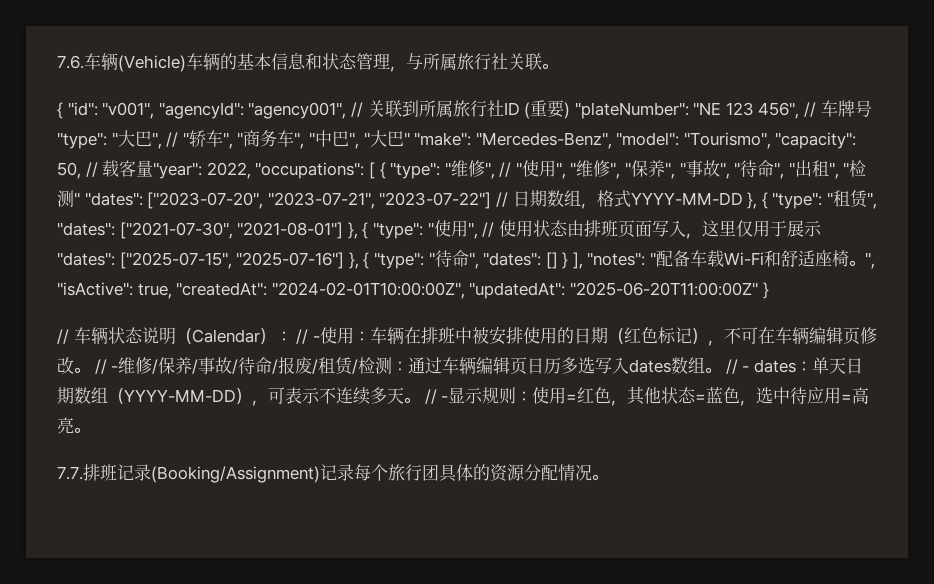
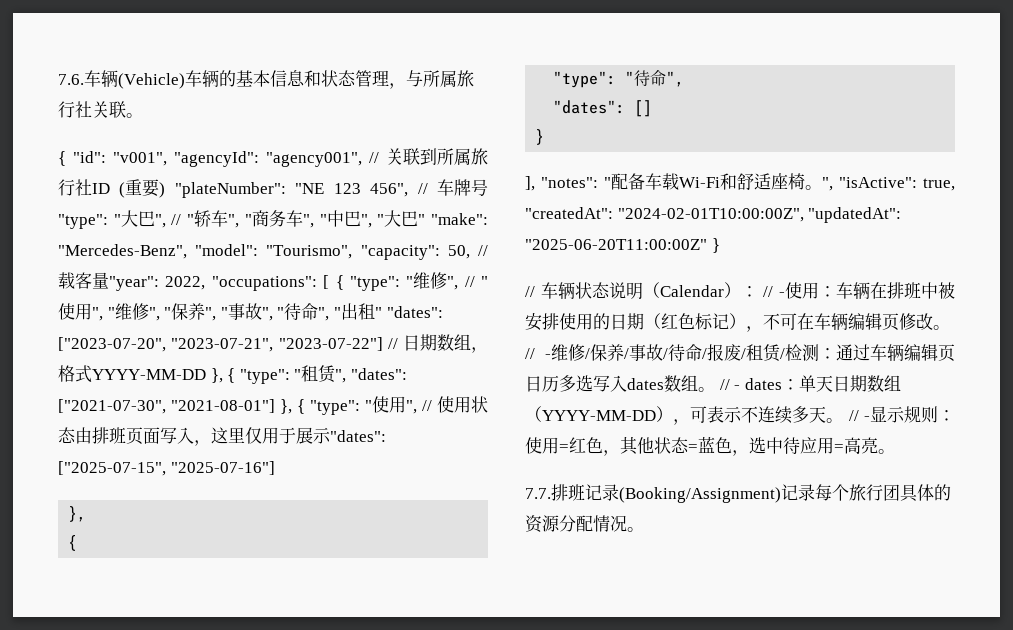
[828,160,867,179] [57,190,74,207] ", "检测 -> (375, 311) none
[348,252,370,269] }, { -> [68,506,87,522] [68,535,78,551] // }, // { //
(479, 260) none -> (685, 79) //
[562,252,569,269] } -> [535,129,545,145] // } //

